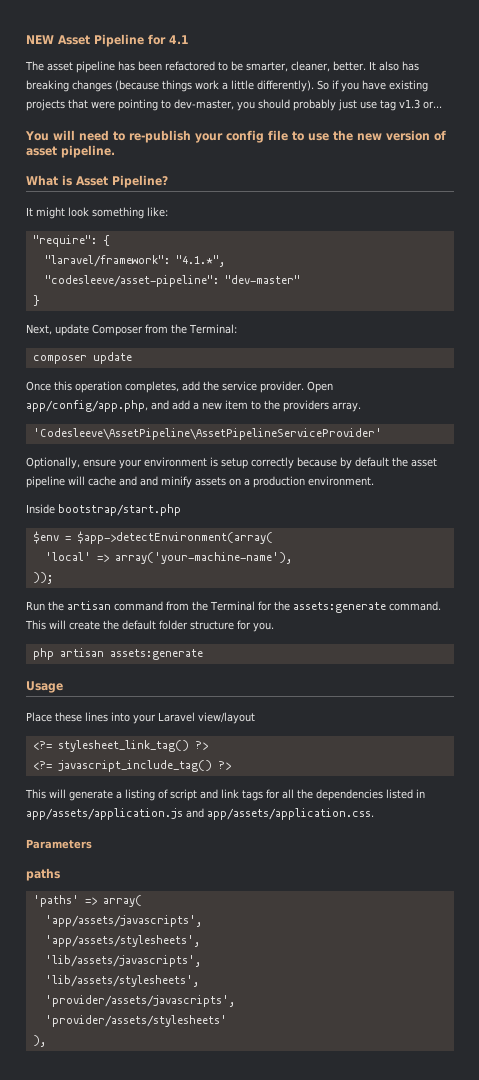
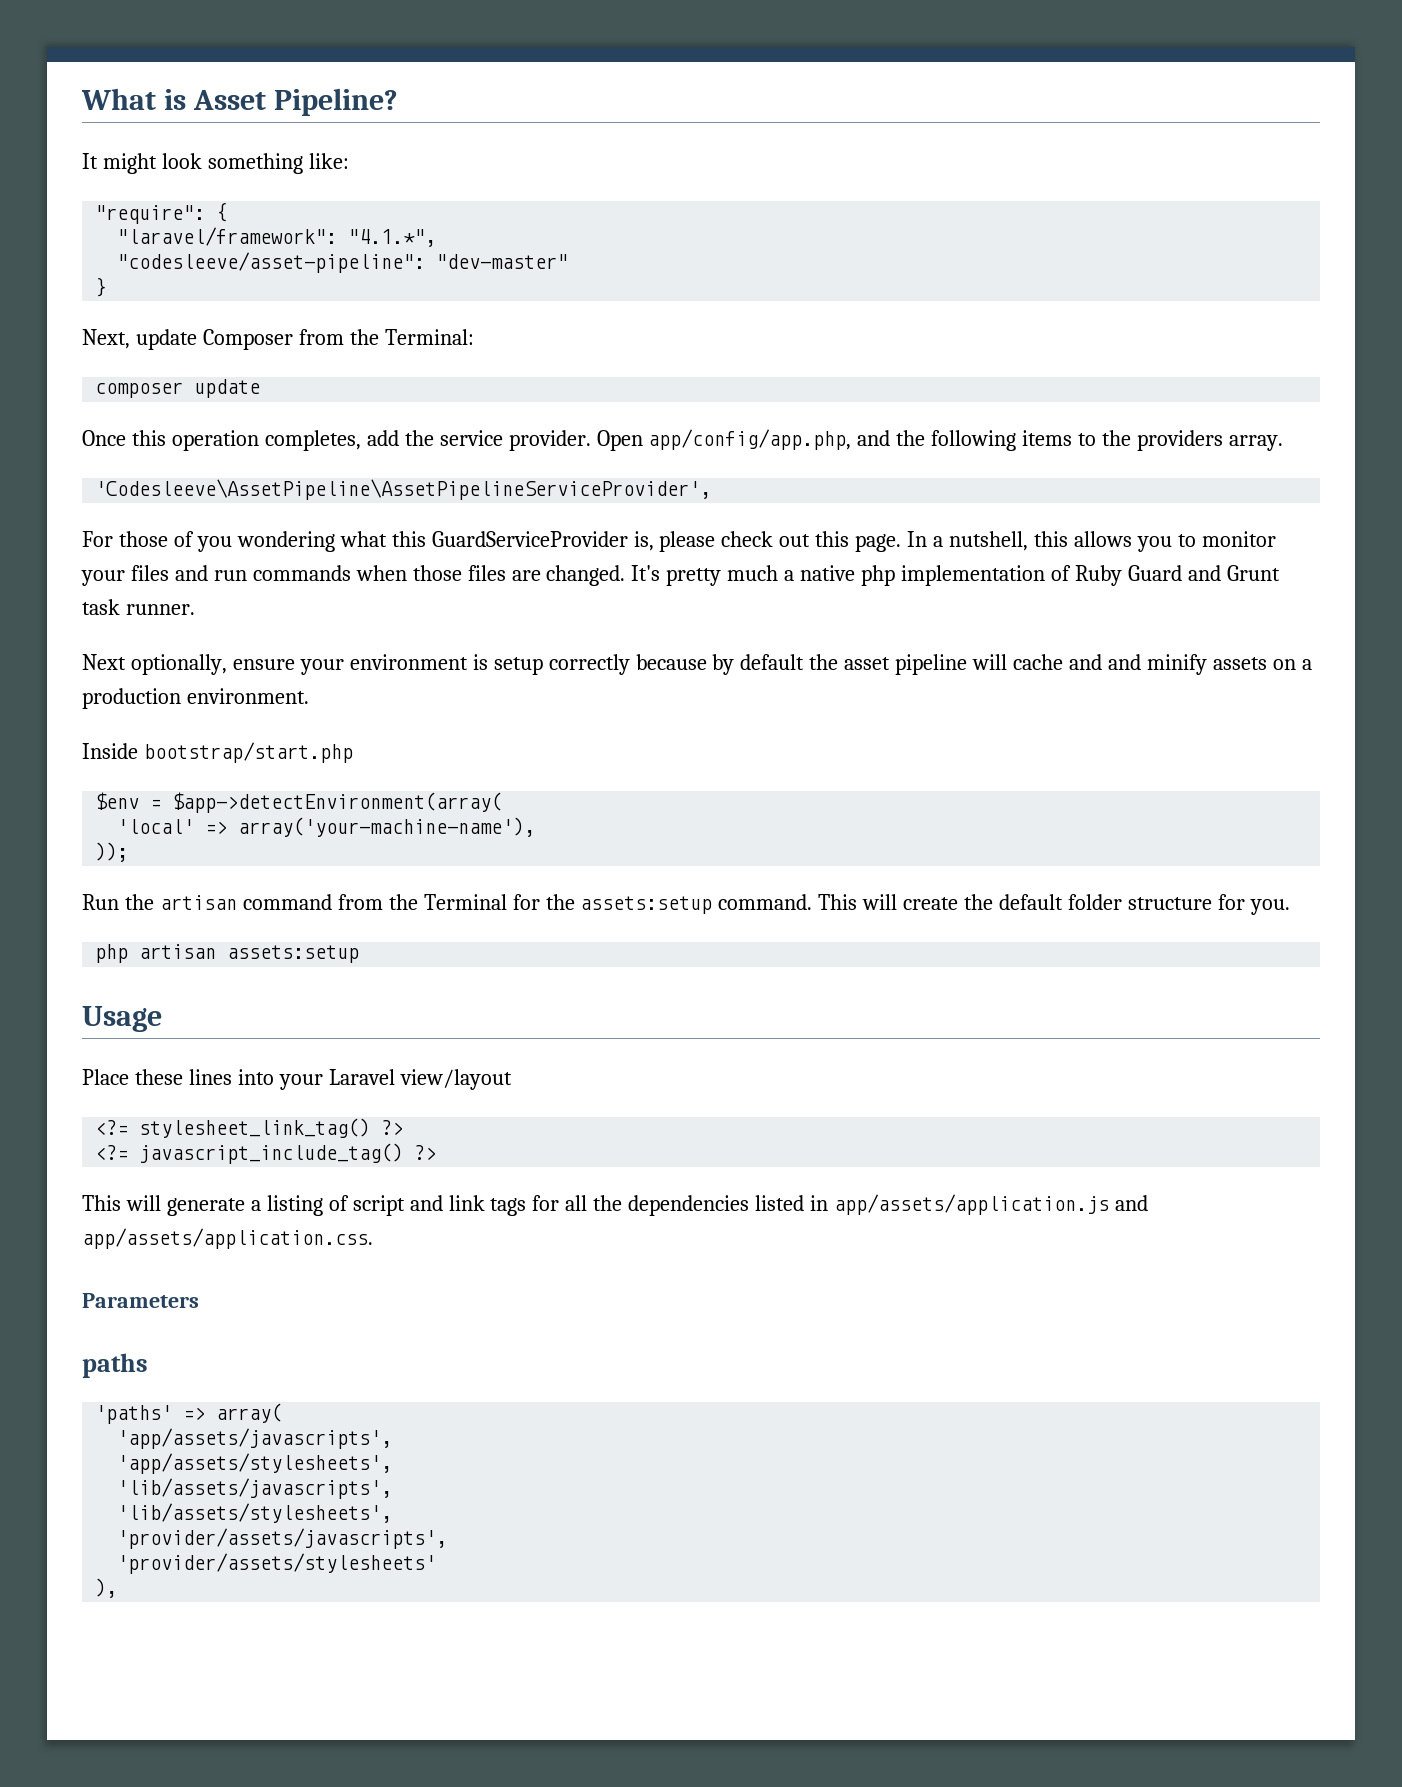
[26,34,189,47] [25,61,419,73] [26,80,428,92] [26,99,442,111] [25,130,446,143] [26,145,115,158] NEW Asset Pipeline for 4.1 // The asset pipeline has been refactored to be smarter, cleaner, better. It also has breaking changes (because things work a little differently). So if you have existing projects that were pointing to dev-master, you should probably just use tag v1.3 or... // You will need to re-publish your config file to use the new version of asset pipeline. // -> (81, 99) none
[172,400,248,410] add a new item -> [896,430,1073,451] the following items
[32,428,382,440] [26,457,80,469] 'Codesleeve\AssetPipeline\AssetPipelineServiceProvider' // Optionally, -> [95,479,712,500] [82,531,1276,552] [81,565,1280,586] [82,599,195,615] [82,654,227,675] 'Codesleeve\AssetPipeline\AssetPipelineServiceProvider', // For those of you wondering what this GuardServiceProvider is, please check out this page. In a nutshell, this allows you to monitor your files and run commands when those files are changed. It's pretty much a native php implementation of Ruby Guard and Grunt task runner. // Next optionally,
[292,602,386,613] assets:generate -> [580,896,713,914] assets:setup
[109,649,203,660] assets:generate -> [227,945,360,963] assets:setup

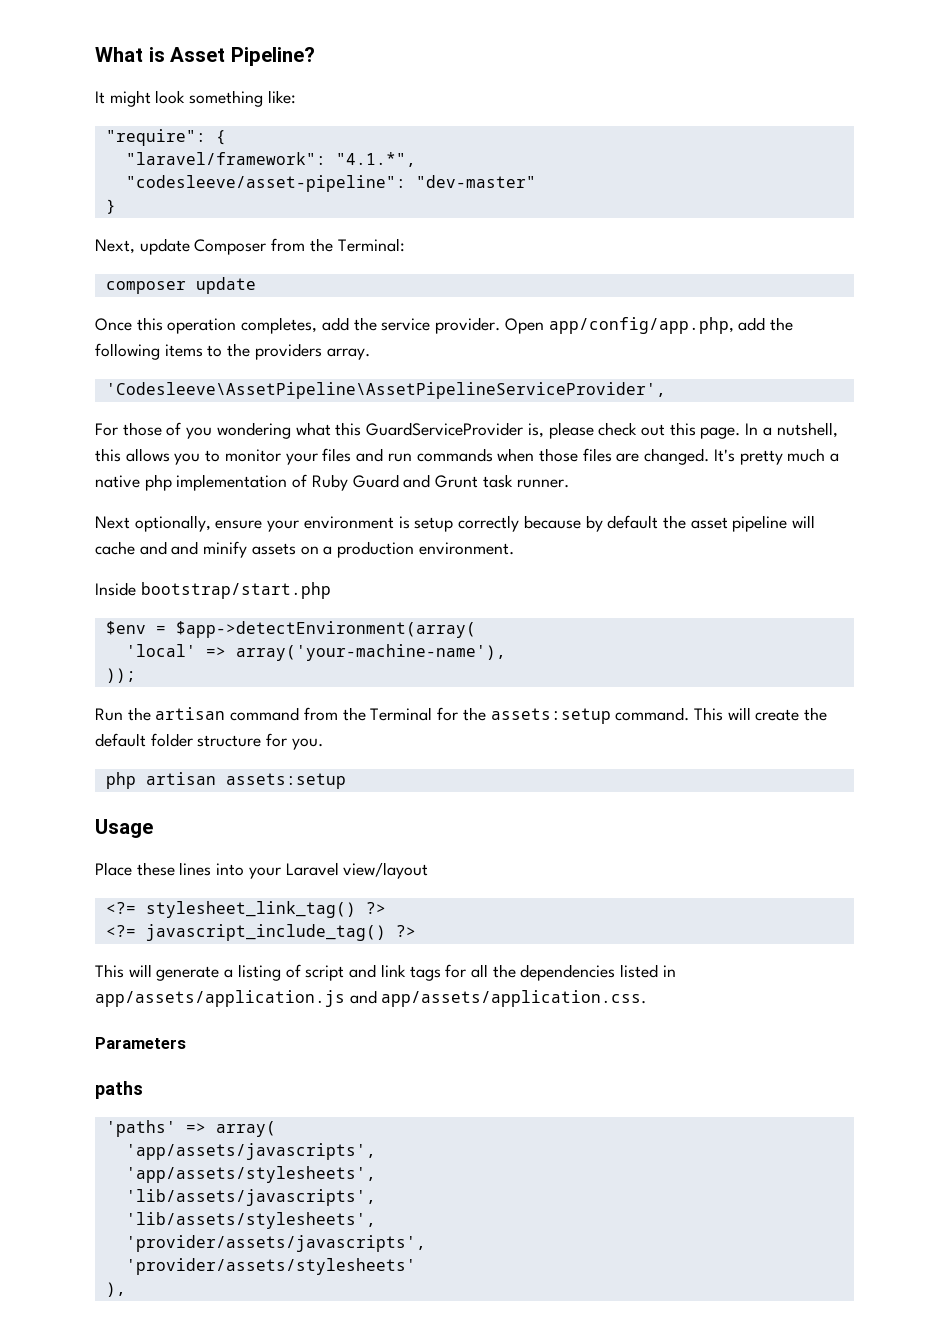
[857,430,891,446] and -> [738,317,766,331] add

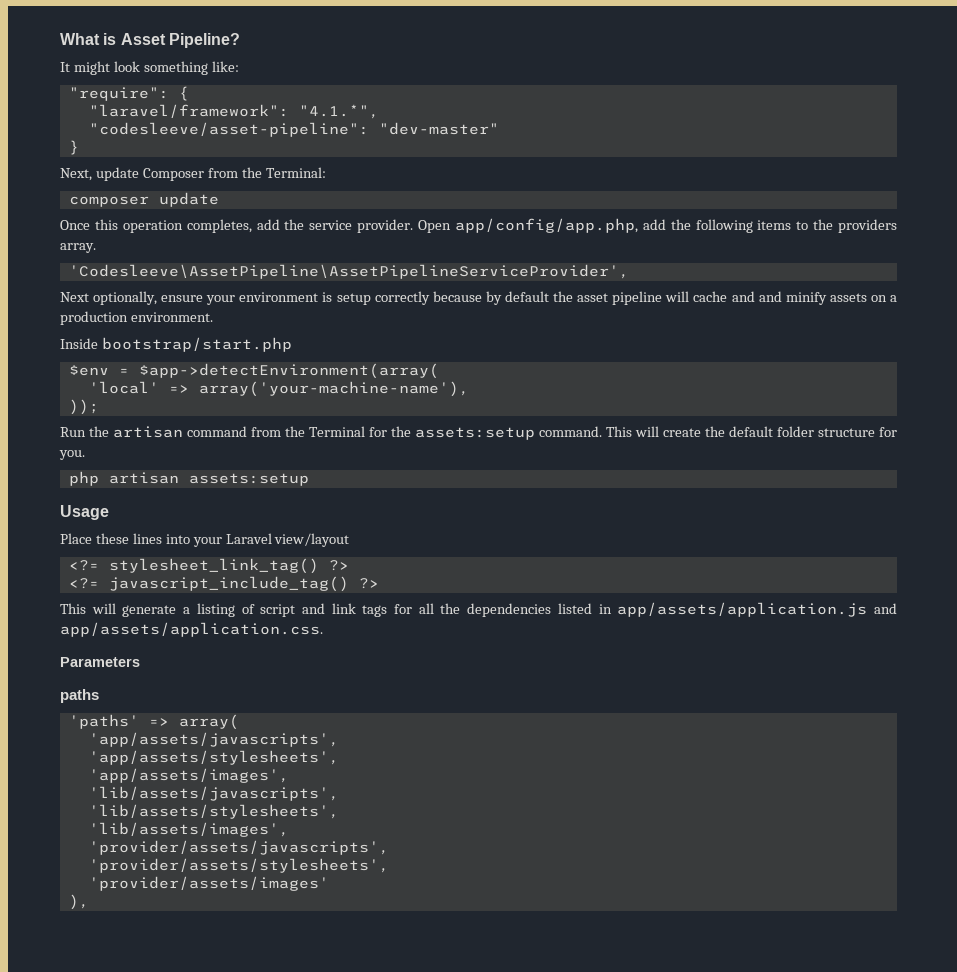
[95,422,838,439] [95,448,840,465] [95,474,569,491] // For those of you wondering what this GuardServiceProvider is, please check out this page. In a nutshell, this allows you to monitor your files and run commands when those files are changed. It's pretty much a native php implementation of Ruby Guard and Grunt task runner. -> (629, 271) none
(376, 1174) none -> [88,768,289,783] // 'app/assets/images',
(376, 1220) none -> [88,822,289,837] // 'lib/assets/images',
[125,1258,416,1275] 'provider/assets/stylesheets' -> [88,858,389,873] [88,876,329,891] 'provider/assets/stylesheets', // 'provider/assets/images'

